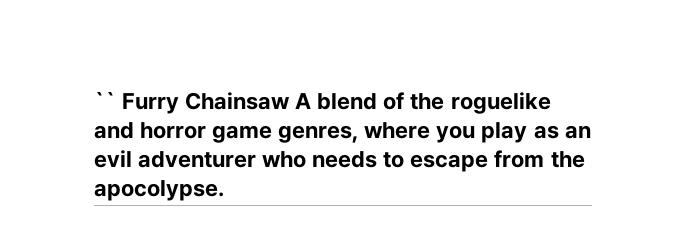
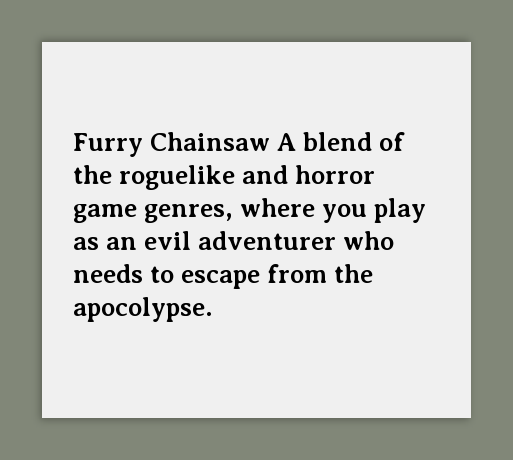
[94,92,116,109] `` -> (73, 145) none

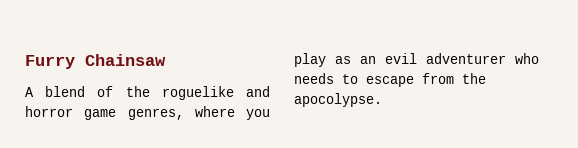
(271, 141) none -> (166, 60) //

